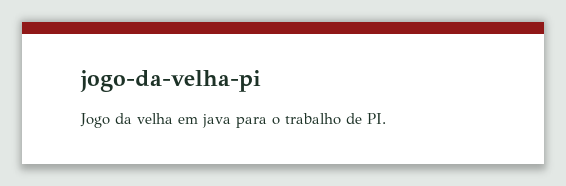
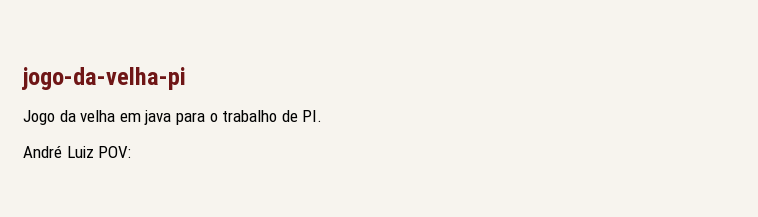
(386, 118) none -> [23,145,132,158] // André Luiz POV:

